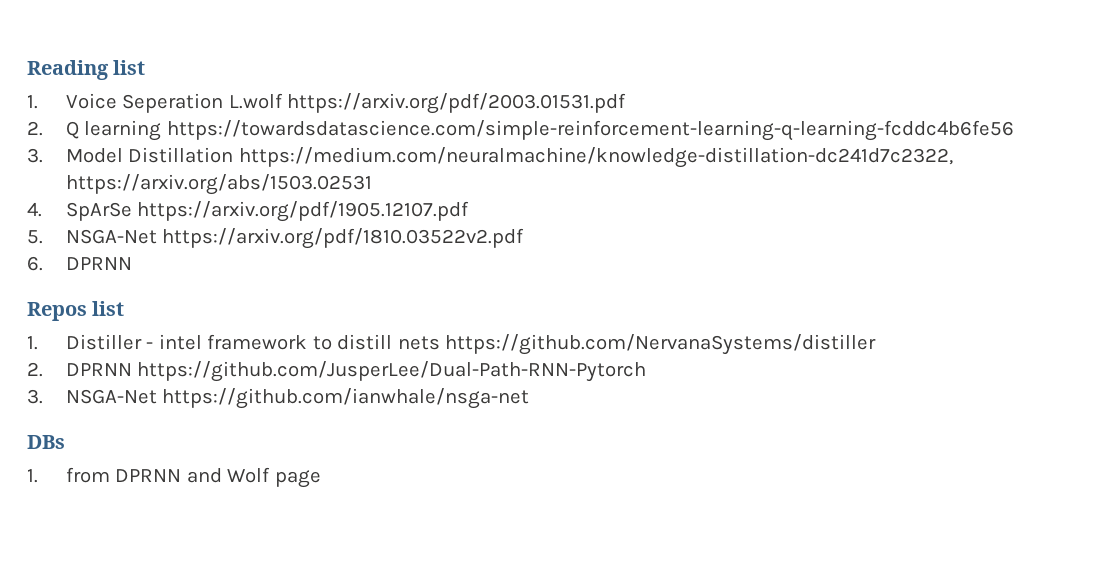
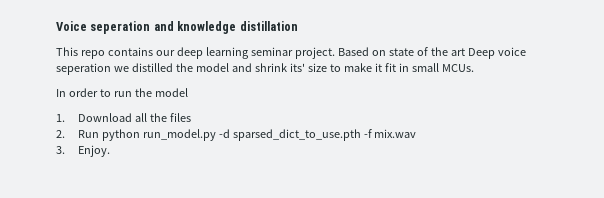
[27,60,146,80] [27,93,627,114] [27,120,1014,141] [27,147,953,168] [65,174,372,195] [27,201,470,222] [27,228,525,249] [27,256,132,271] [27,301,125,321] [27,334,877,355] [27,361,647,382] [27,388,530,409] [27,435,65,449] [27,467,321,488] Reading list // 1. Voice Seperation L.wolf https://arxiv.org/pdf/2003.01531.pdf // 2. Q learning https://towardsdatascience.com/simple-reinforcement-learning-q-learning-fcddc4b6fe56 // 3. Model Distillation https://medium.com/neuralmachine/knowledge-distillation-dc241d7c2322, https://arxiv.org/abs/1503.02531 // 4. SpArSe https://arxiv.org/pdf/1905.12107.pdf // 5. NSGA-Net https://arxiv.org/pdf/1810.03522v2.pdf // 6. DPRNN // Repos list // 1. Distiller - intel framework to distill nets https://github.com/NervanaSystems/distiller // 2. DPRNN https://github.com/JusperLee/Dual-Path-RNN-Pytorch // 3. NSGA-Net https://github.com/ianwhale/nsga-net // DBs // 1. from DPRNN and Wolf page -> [56,21,298,34] [56,47,526,59] [56,63,474,75] [56,88,188,97] [56,113,191,122] [56,129,417,141] [56,145,110,157] Voice seperation and knowledge distillation // This repo contains our deep learning seminar project. Based on state of the art Deep voice seperation we distilled the model and shrink its' size to make it fit in small MCUs. // In order to run the model // 1. Download all the files // 2. Run python run_model.py -d sparsed_dict_to_use.pth -f mix.wav // 3. Enjoy.

